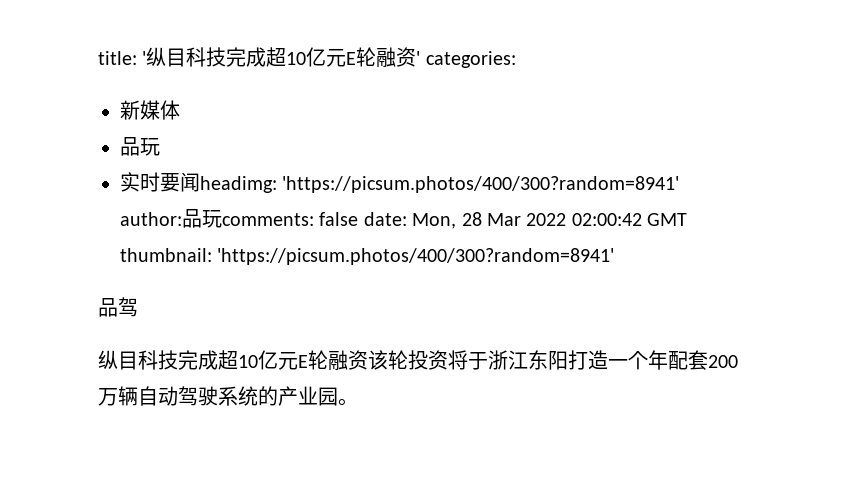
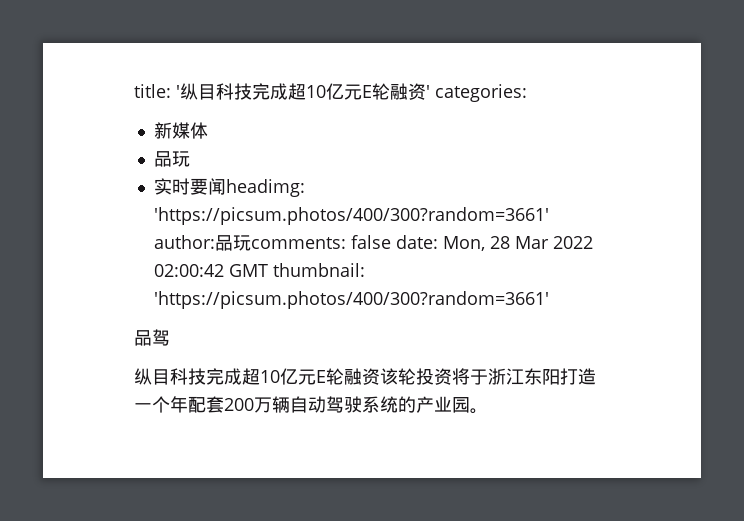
[282,176,680,193] 'https://picsum.photos/400/300?random=8941' -> [153,207,549,225] 'https://picsum.photos/400/300?random=3661'
[217,248,615,265] 'https://picsum.photos/400/300?random=8941' -> [153,291,549,309] 'https://picsum.photos/400/300?random=3661'

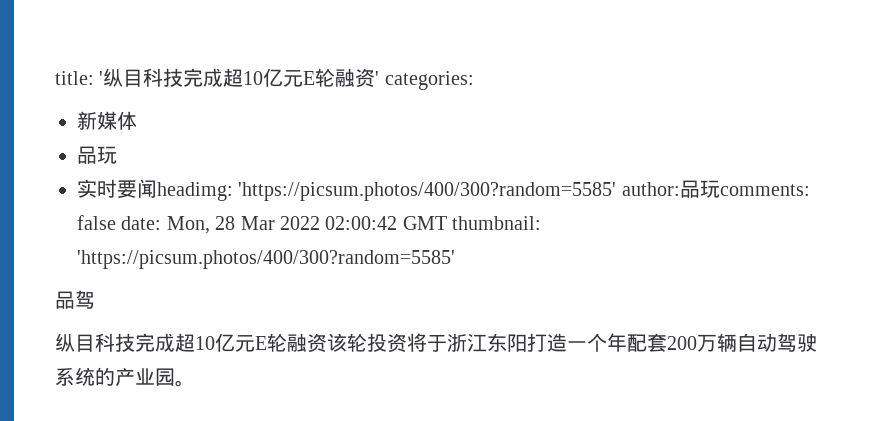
[153,207,549,225] 'https://picsum.photos/400/300?random=3661' -> [238,182,617,201] 'https://picsum.photos/400/300?random=5585'
[153,291,549,309] 'https://picsum.photos/400/300?random=3661' -> [77,250,455,269] 'https://picsum.photos/400/300?random=5585'

